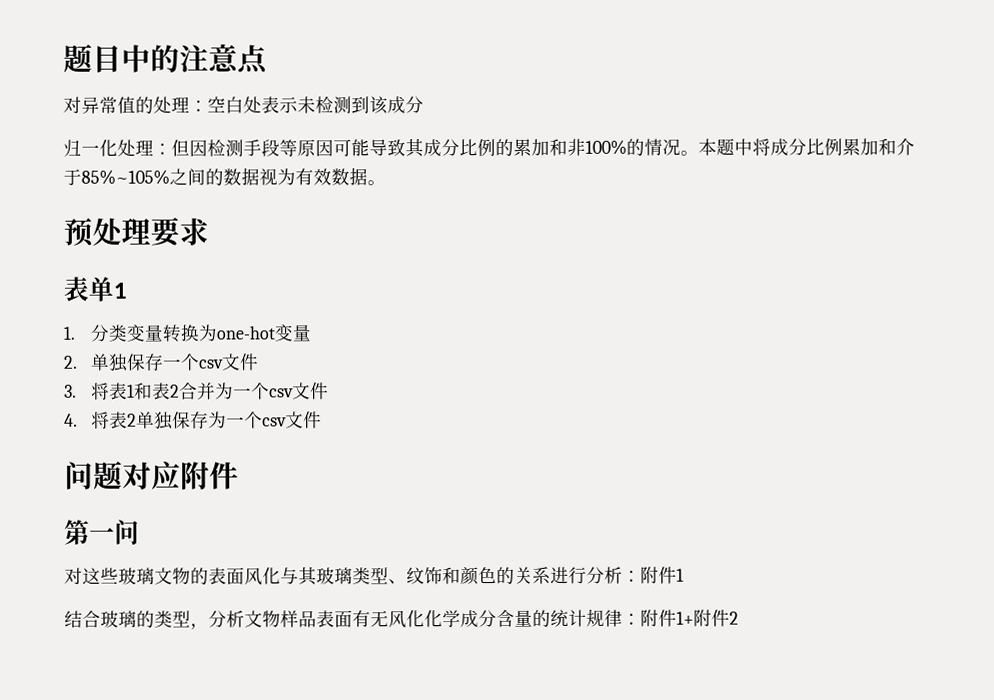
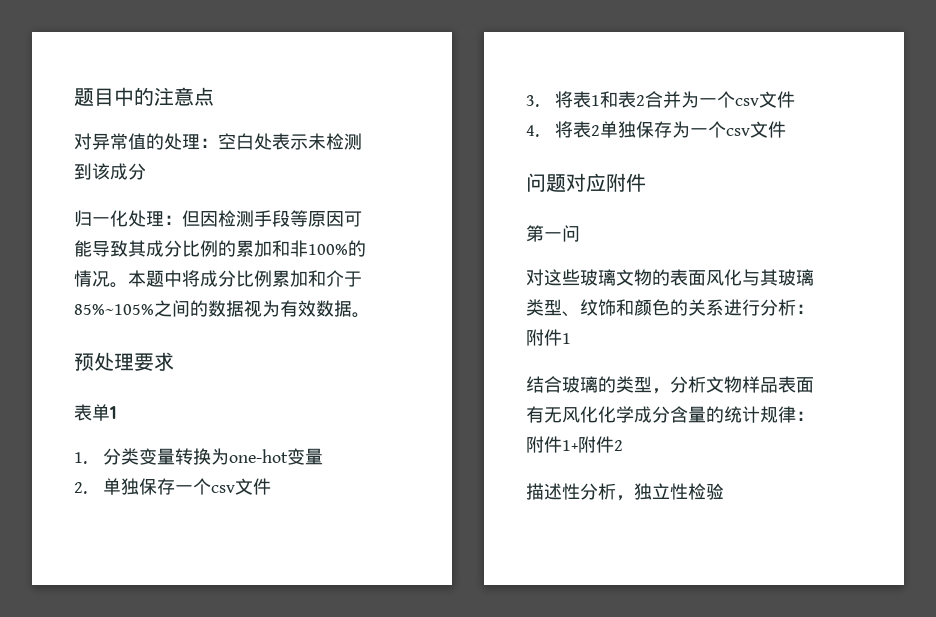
(739, 618) none -> [526,483,724,501] // 描述性分析，独立性检验

